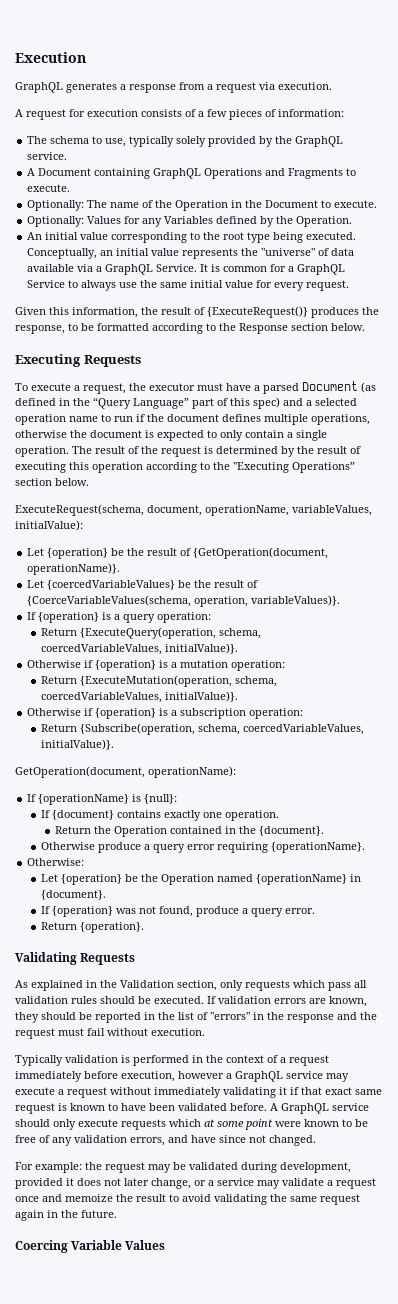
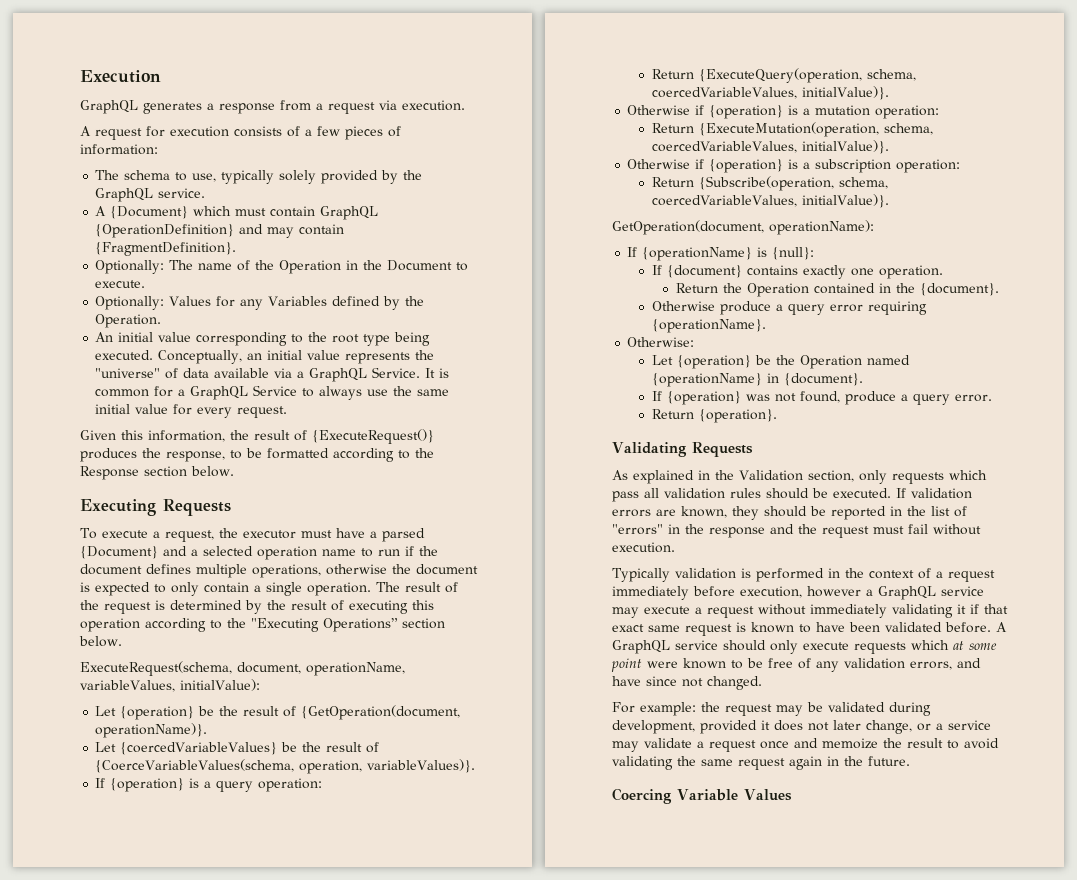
[38,168,357,179] [27,184,71,192] Document containing GraphQL Operations and Fragments to execute. -> [110,206,379,220] [95,224,345,238] [95,242,237,256] {Document} which must contain GraphQL {OperationDefinition} and may contain {FragmentDefinition}.
[302,381,376,393] [15,397,280,409] Document (as defined in the “Query Language” part of this spec) -> [80,546,158,559] {Document}

